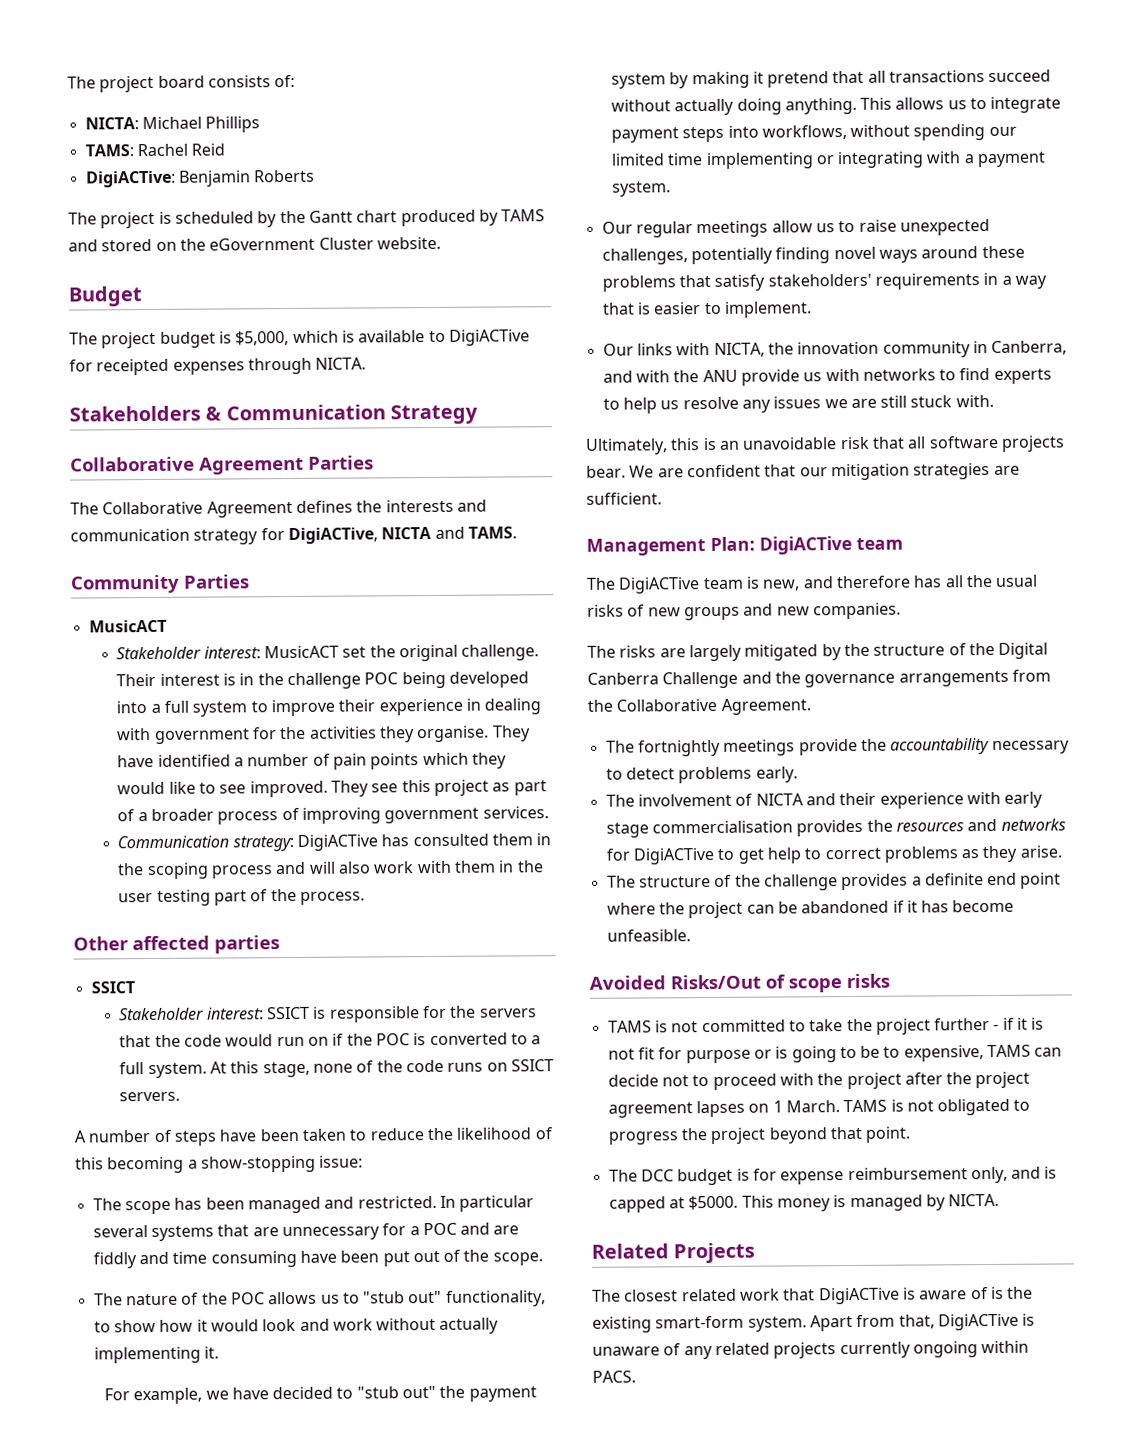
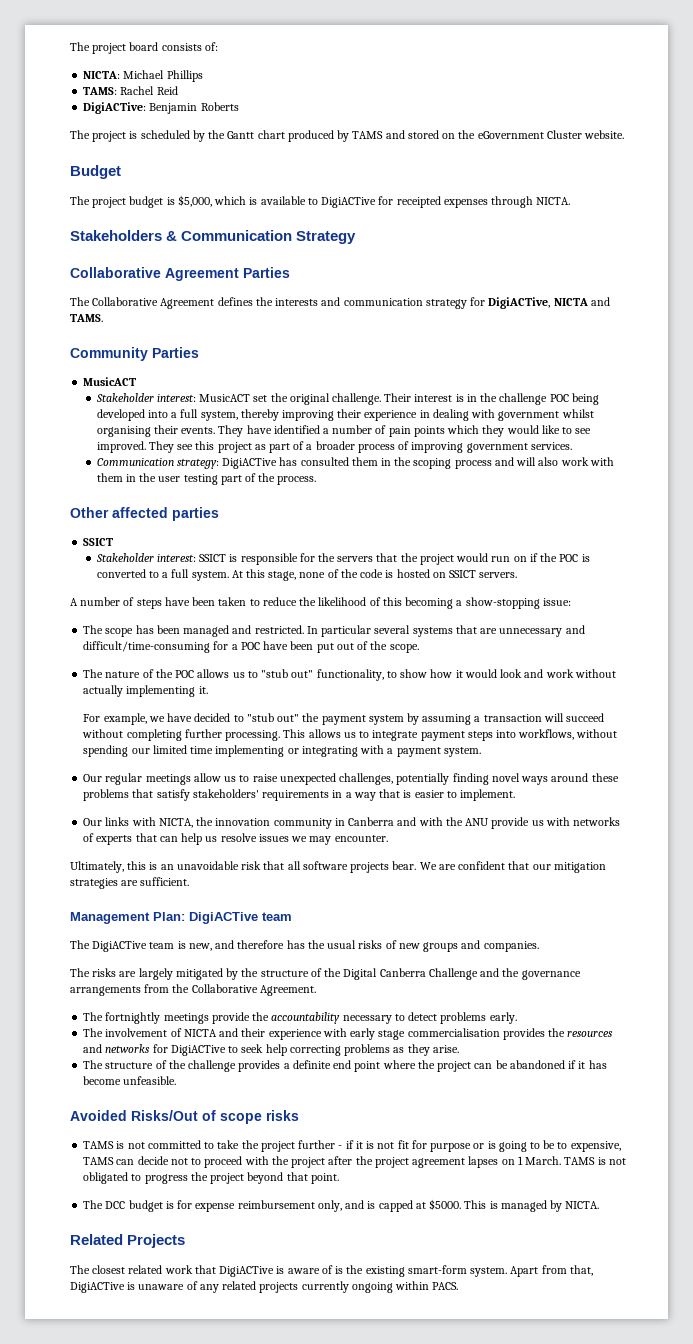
[192,699,336,717] system to improve -> [200,409,334,421] system, thereby improving
[253,725,490,743] for the activities they organise. -> [561,409,594,418] [96,425,216,437] whilst organising their events.
[184,1034,223,1047] code -> [419,554,454,565] project
[447,1062,484,1072] runs -> [385,569,430,578] is hosted
(380, 1233) none -> [565,625,585,634] [83,641,211,653] and difficult/time-consuming
[460,1222,520,1235] [92,1250,297,1269] and are fiddly and time consuming -> (260, 646) none
[691,69,1052,89] [610,97,857,116] making it pretend that all transactions succeed without actually doing anything. -> [422,713,605,725] [82,729,281,741] assuming a transaction will succeed without completing further processing.
[991,340,1068,355] Canberra, -> [348,817,395,826] Canberra
[939,367,1052,384] [602,398,620,410] to find experts to -> [83,833,178,845] of experts that can
[741,399,771,413] any -> (257, 837) none
[850,394,994,408] are still stuck with. -> [309,835,388,845] may encounter.
[944,575,964,588] all -> (305, 944) none
[776,606,810,616] new -> (481, 944) none
[737,847,881,864] get help to correct -> [241,1044,341,1056] seek help correcting
[776,1198,831,1212] money -> (487, 1204) none

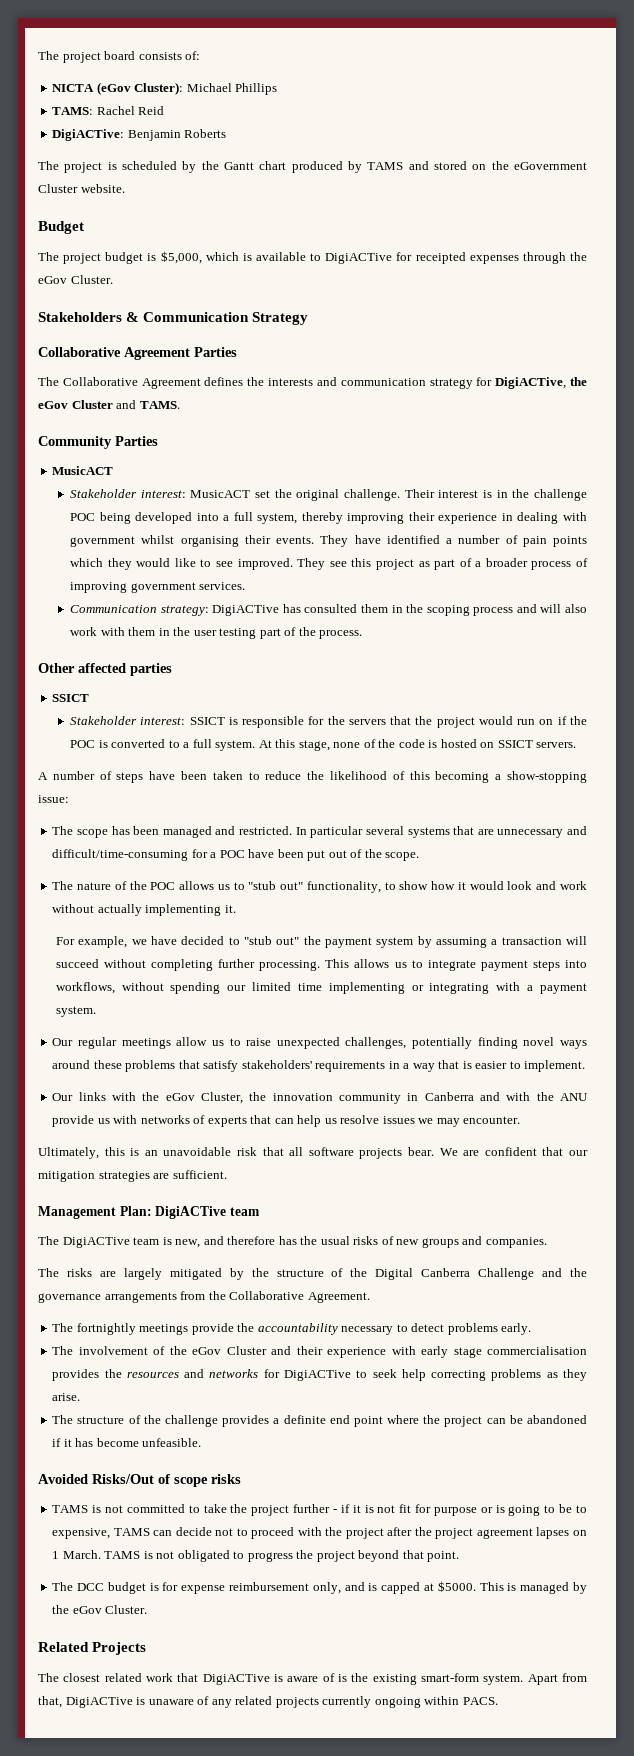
[83,71,121,79] NICTA: -> [52,82,184,95] NICTA (eGov Cluster):
[536,197,571,205] NICTA. -> [570,252,588,261] [38,275,113,284] the eGov Cluster.
[553,298,588,306] NICTA -> [570,377,587,386] [38,400,113,409] the eGov Cluster
[158,818,193,828] NICTA, -> [142,1092,243,1104] the eGov Cluster,
[183,1029,217,1037] NICTA -> [169,1346,267,1355] the eGov Cluster
[565,1201,600,1209] NICTA. -> [52,1605,148,1614] the eGov Cluster.

